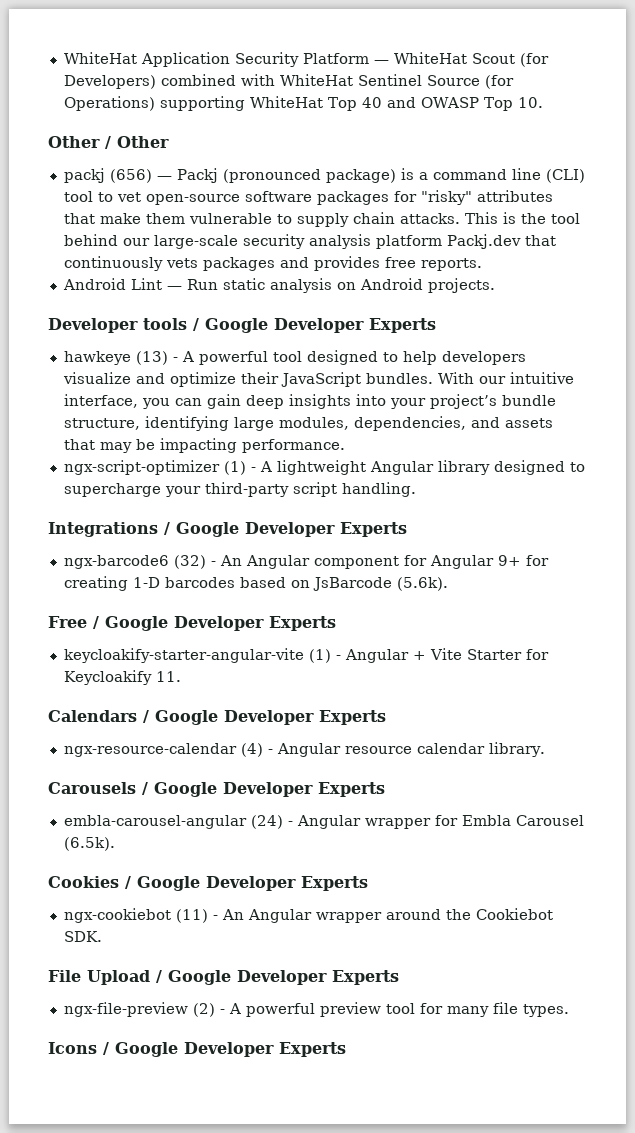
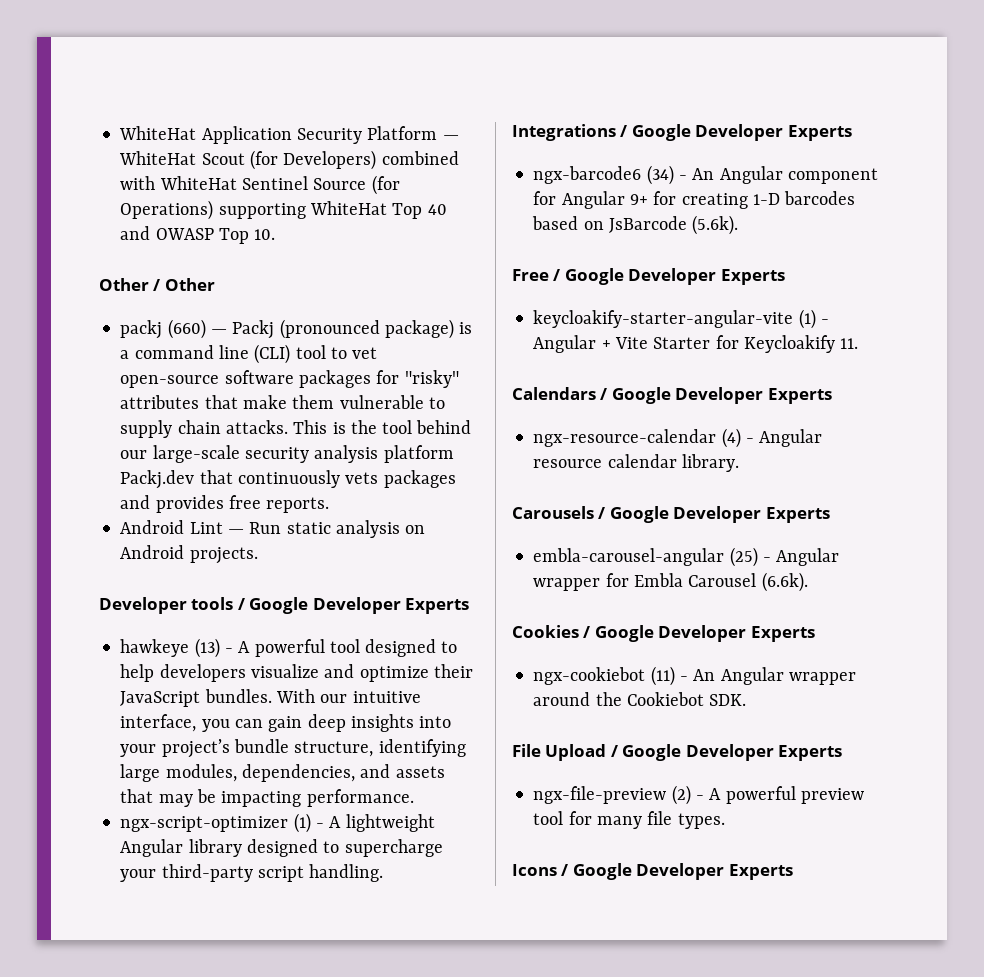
[109,169,152,183] (656) -> [167,319,206,339] (660)
[173,555,206,569] (32) -> [646,165,674,185] (34)
[250,815,283,829] (24) -> [729,547,758,567] (25)
[63,837,115,851] (6.5k). -> [761,572,808,592] (6.6k).

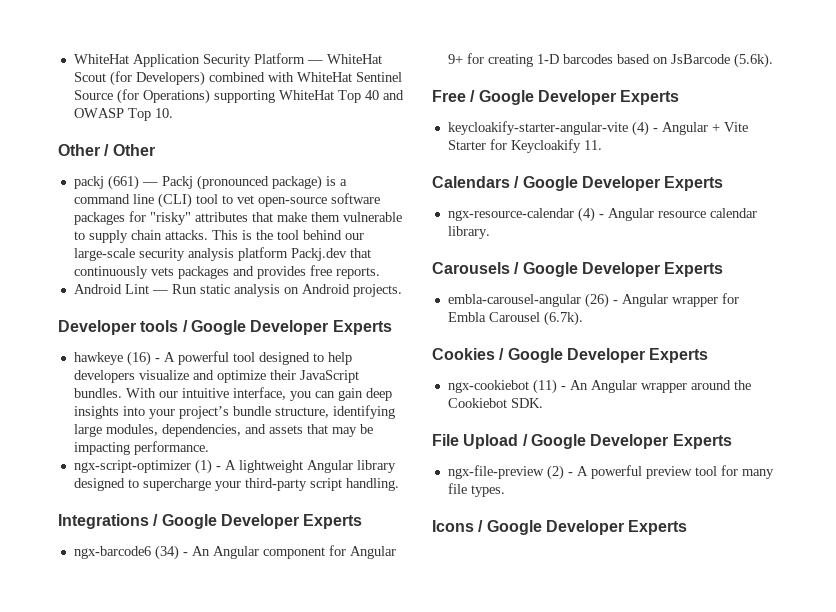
[167,319,206,339] (660) -> [107,175,139,190] (661)
[194,638,220,658] (13) -> [126,351,151,366] (16)
[798,309,816,329] (1) -> [631,121,649,136] (4)
[729,547,758,567] (25) -> [584,293,609,308] (26)
[761,572,808,592] (6.6k). -> [543,311,583,326] (6.7k).

